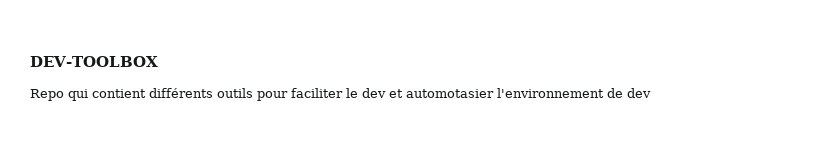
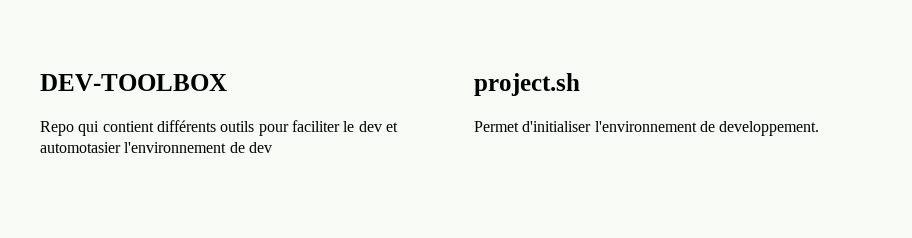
(651, 93) none -> [474,73,580,96] [474,121,820,136] // project.sh // Permet d'initialiser l'environnement de developpement.

